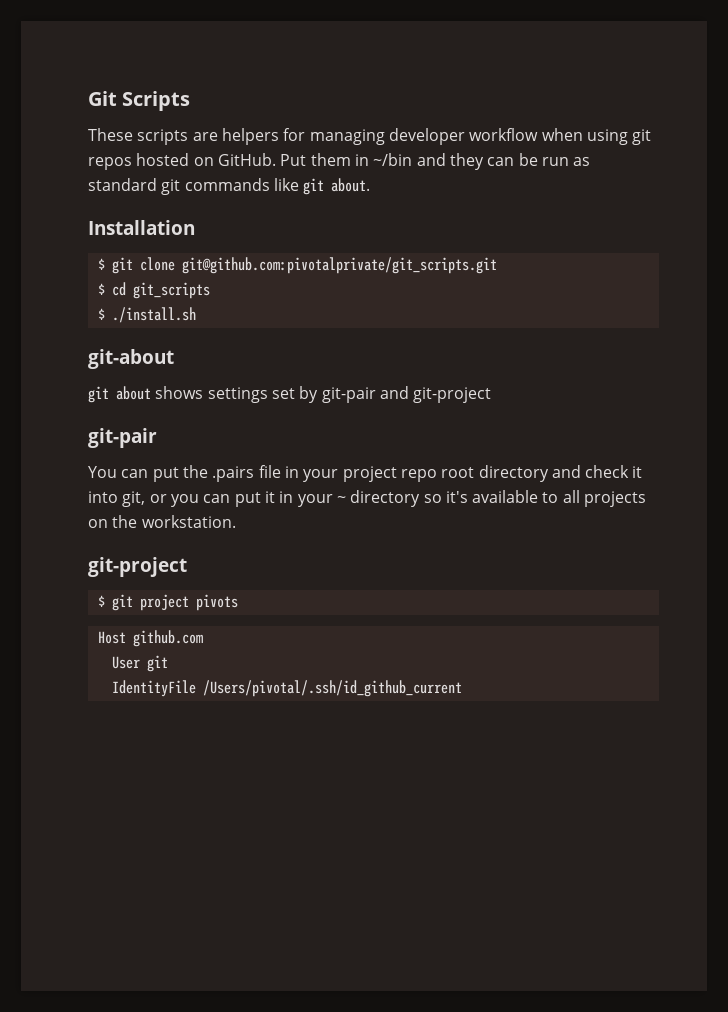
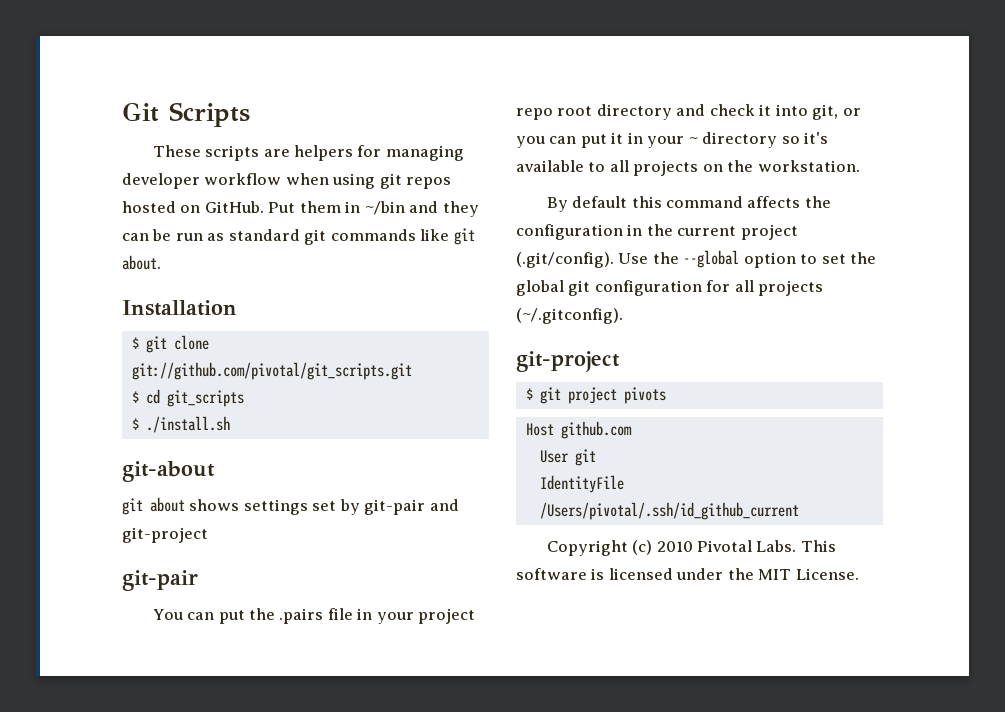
[181,257,497,274] git@github.com:pivotalprivate/git_scripts.git -> [131,362,412,380] git://github.com/pivotal/git_scripts.git
(236, 521) none -> [546,196,831,212] [516,224,798,240] [516,250,877,268] [516,280,824,296] [516,308,623,324] // By default this command affects the configuration in the current project (.git/config). Use the --global option to set the global git configuration for all projects (~/.gitconfig).
(462, 688) none -> [546,540,836,556] [516,568,859,580] // Copyright (c) 2010 Pivotal Labs. This software is licensed under the MIT License.

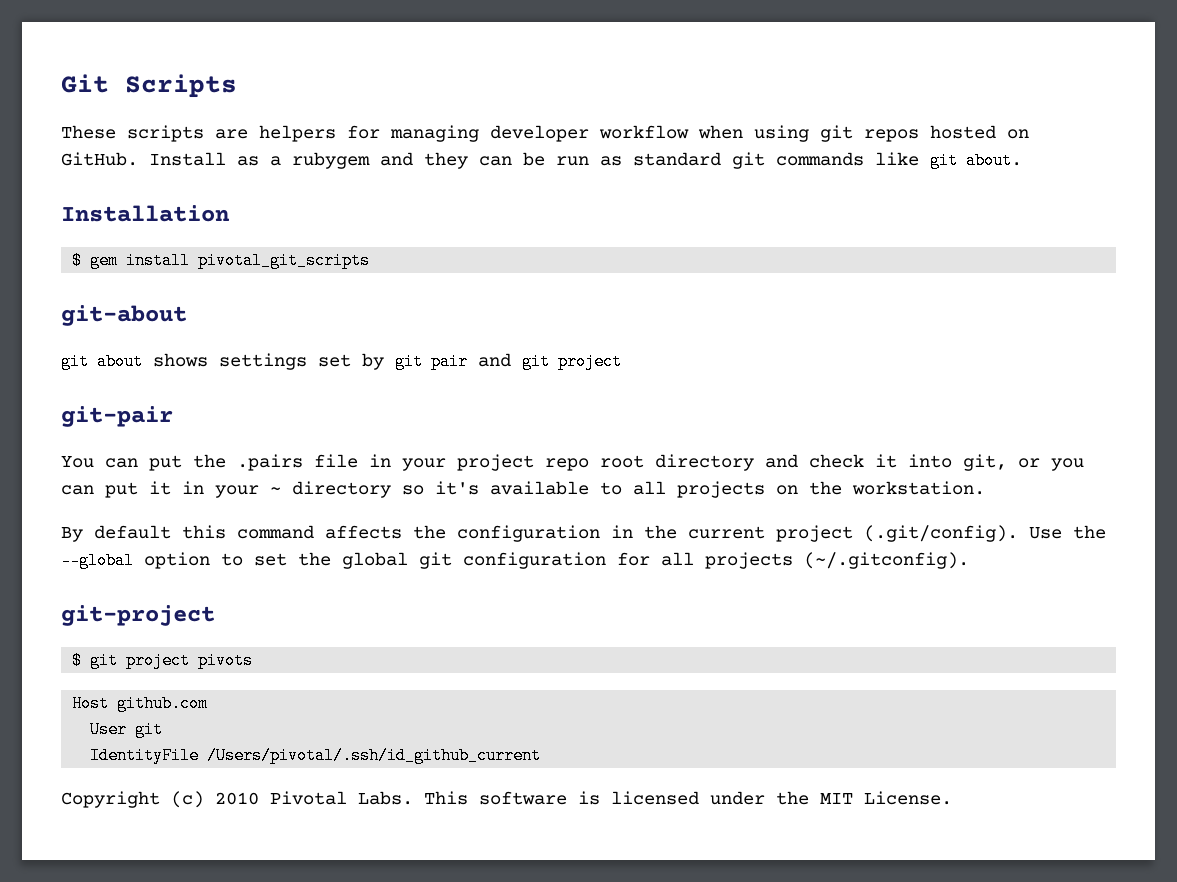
[268,201,405,215] Put them in ~/bin -> [149,152,370,169] Install as a rubygem
[145,335,209,353] [131,362,412,380] [131,389,244,407] [131,416,230,433] git clone git://github.com/pivotal/git_scripts.git // $ cd git_scripts // $ ./install.sh -> [90,252,371,269] gem install pivotal_git_scripts
[364,499,459,515] [122,527,208,543] git-pair and git-project -> [395,353,622,370] git pair and git project

